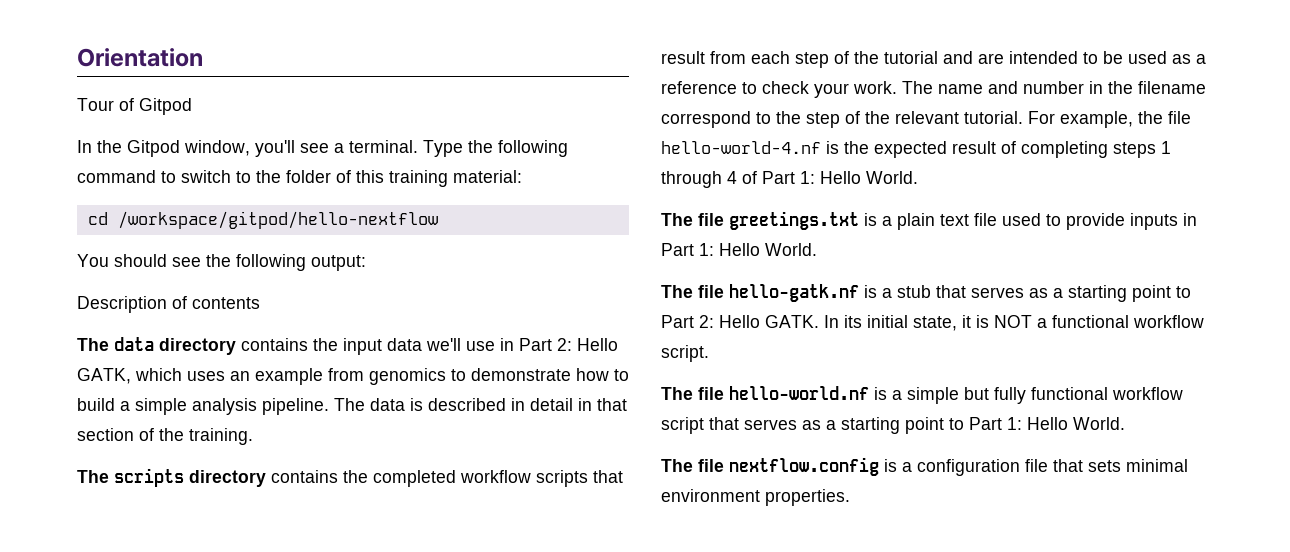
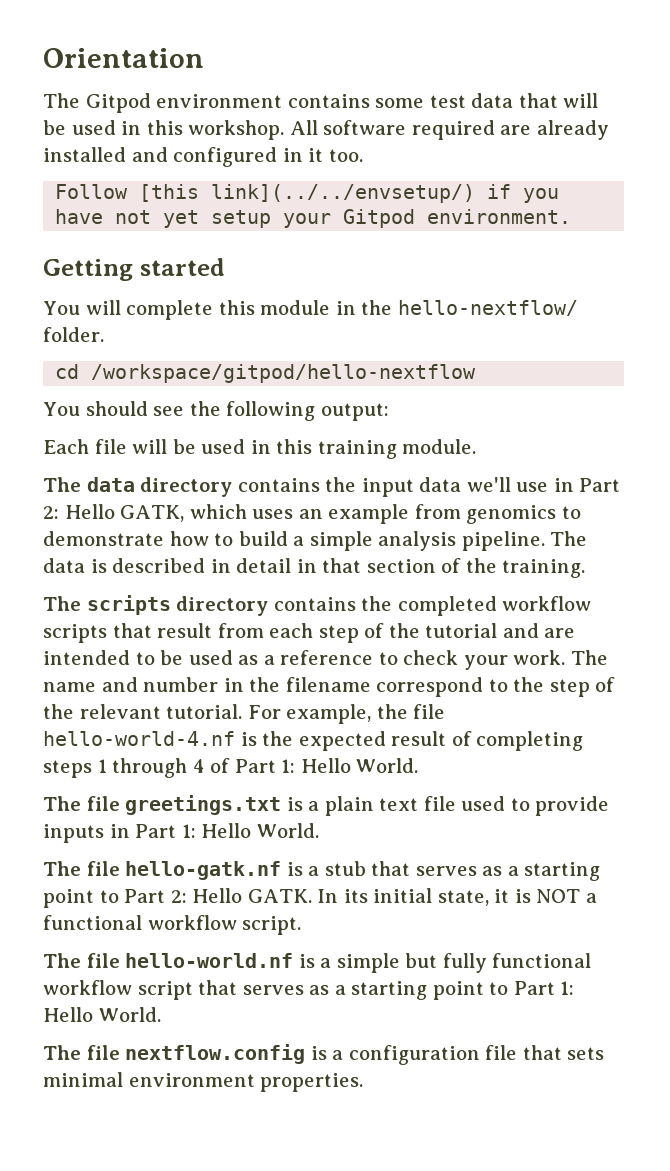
[77,98,192,115] [77,140,568,157] [77,170,522,187] Tour of Gitpod // In the Gitpod window, you'll see a terminal. Type the following command to switch to the folder of this training material: -> [43,93,599,113] [43,120,609,140] [43,147,363,167] [55,184,560,203] [55,209,572,228] [43,258,225,281] [43,300,578,320] [43,327,104,342] The Gitpod environment contains some test data that will be used in this workshop. All software required are already installed and configured in it too. // Follow [this link](../../envsetup/) if you have not yet setup your Gitpod environment. // Getting started // You will complete this module in the hello-nextflow/ folder.
[77,296,260,313] Description of contents -> [43,439,477,459] Each file will be used in this training module.

